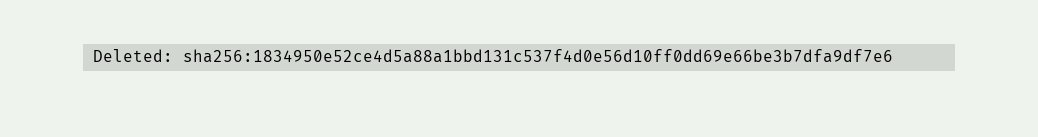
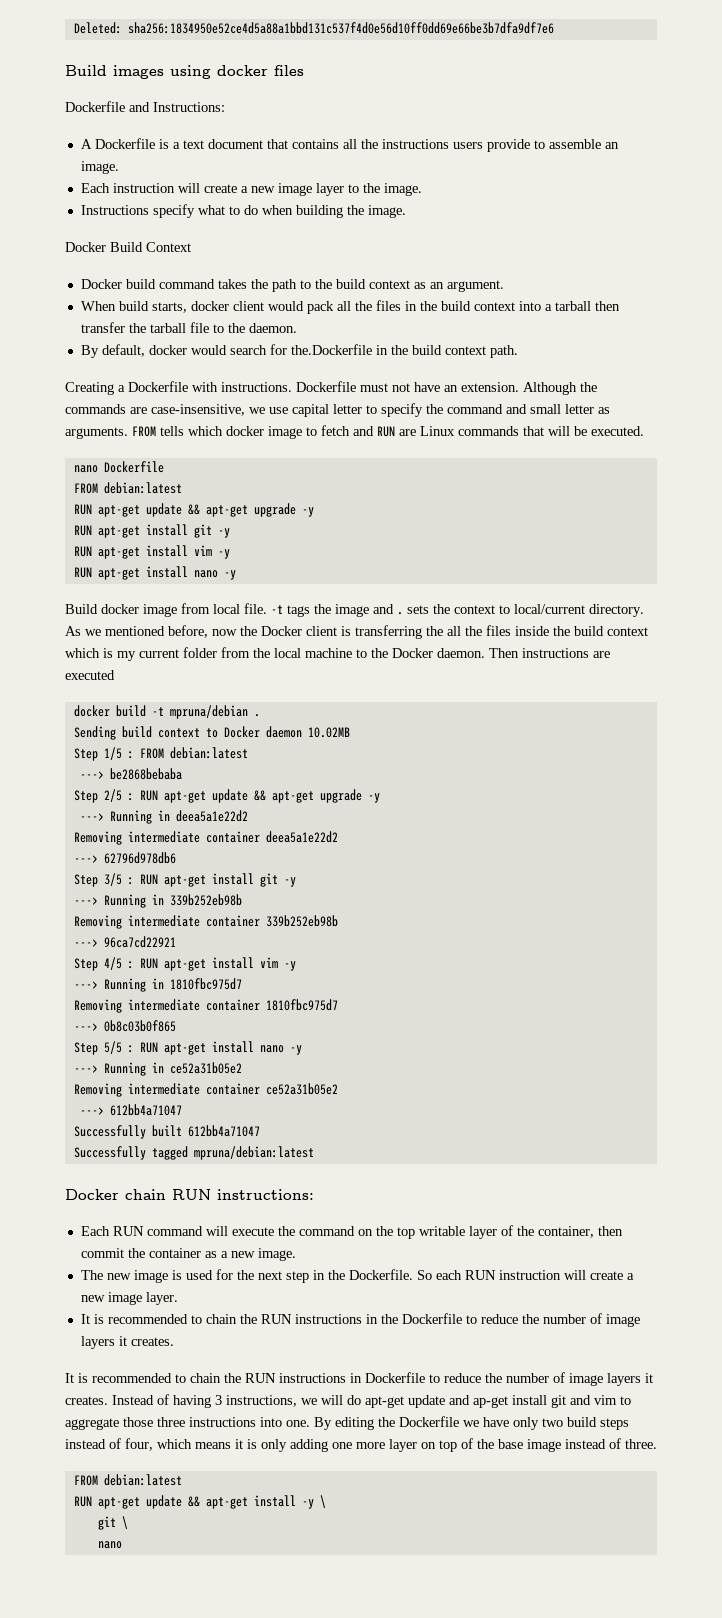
(893, 56) none -> [65,65,304,79] [65,101,225,112] [80,138,619,152] [80,161,119,174] [80,183,422,196] [80,204,406,218] [65,242,191,252] [80,279,504,292] [80,300,620,314] [80,322,297,333] [80,344,518,358] [65,381,597,395] [65,403,610,417] [65,425,644,439] [73,461,164,473] [73,482,182,494] [73,503,314,517] [73,524,230,538] [73,545,230,559] [73,566,236,580] [65,603,644,617] [65,625,648,639] [65,647,610,661] [65,670,115,680] [73,705,260,719] [73,726,350,740] [73,747,248,761] [79,768,182,780] [73,789,380,803] [79,810,248,824] [73,831,338,845] [73,852,176,864] [73,873,296,887] [73,894,242,908] [73,915,338,929] [73,936,176,948] [73,957,296,971] [73,978,242,992] [73,999,338,1013] [73,1020,176,1032] [73,1041,302,1055] [73,1062,242,1076] [73,1083,338,1097] [79,1104,182,1116] [73,1125,260,1139] [73,1146,314,1160] [65,1189,314,1200] [80,1225,623,1239] [80,1248,296,1261] [80,1269,634,1283] [80,1292,178,1305] [80,1313,640,1327] [80,1336,174,1349] [65,1372,653,1386] [65,1394,631,1408] [65,1416,629,1430] [65,1438,657,1452] [73,1474,182,1486] [73,1495,326,1509] [97,1516,128,1530] [97,1541,122,1549] // Build images using docker files // Dockerfile and Instructions: // A Dockerfile is a text document that contains all the instructions users provide to assemble an image. // Each instruction will create a new image layer to the image. // Instructions specify what to do when building the image. // Docker Build Context // Docker build command takes the path to the build context as an argument. // When build starts, docker client would pack all the files in the build context into a tarball then transfer the tarball file to the daemon. // By default, docker would search for the.Dockerfile in the build context path. // Creating a Dockerfile with instructions. Dockerfile must not have an extension. Although the commands are case-insensitive, we use capital letter to specify the command and small letter as arguments. FROM tells which docker image to fetch and RUN are Linux commands that will be executed. // nano Dockerfile // FROM debian:latest // RUN apt-get update && apt-get upgrade -y // RUN apt-get install git -y // RUN apt-get install vim -y // RUN apt-get install nano -y // Build docker image from local file. -t tags the image and . sets the context to local/current directory. As we mentioned before, now the Docker client is transferring the all the files inside the build context which is my current folder from the local machine to the Docker daemon. Then instructions are executed // docker build -t mpruna/debian . // Sending build context to Docker daemon 10.02MB // Step 1/5 : FROM debian:latest // ---> be2868bebaba // Step 2/5 : RUN apt-get update && apt-get upgrade -y // ---> Running in deea5a1e22d2 // Removing intermediate container deea5a1e22d2 // ---> 62796d978db6 // Step 3/5 : RUN apt-get install git -y // ---> Running in 339b252eb98b // Removing intermediate container 339b252eb98b // ---> 96ca7cd22921 // Step 4/5 : RUN apt-get install vim -y // ---> Running in 1810fbc975d7 // Removing intermediate container 1810fbc975d7 // ---> 0b8c03b0f865 // Step 5/5 : RUN apt-get install nano -y // ---> Running in ce52a31b05e2 // Removing intermediate container ce52a31b05e2 // ---> 612bb4a71047 // Successfully built 612bb4a71047 // Successfully tagged mpruna/debian:latest // Docker chain RUN instructions: // Each RUN command will execute the command on the top writable layer of the container, then commit the container as a new image. // The new image is used for the next step in the Dockerfile. So each RUN instruction will create a new image layer. // It is recommended to chain the RUN instructions in the Dockerfile to reduce the number of image layers it creates. // It is recommended to chain the RUN instructions in Dockerfile to reduce the number of image layers it creates. Instead of having 3 instructions, we will do apt-get update and ap-get install git and vim to aggregate those three instructions into one. By editing the Dockerfile we have only two build steps instead of four, which means it is only adding one more layer on top of the base image instead of three. // FROM debian:latest // RUN apt-get update && apt-get install -y \ // git \ // nano

